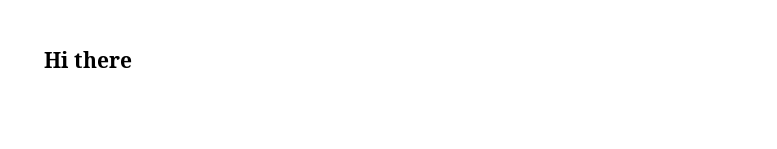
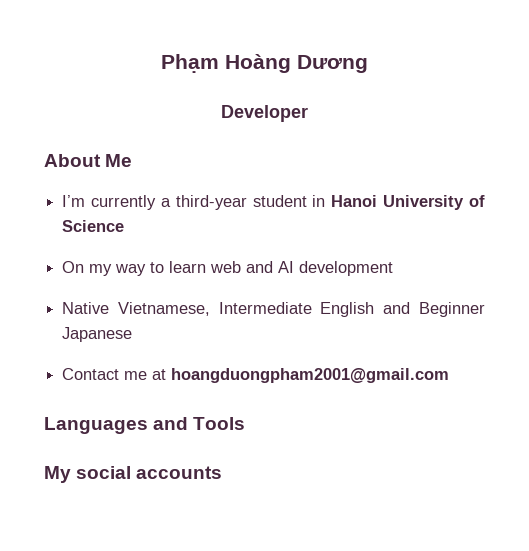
[44,51,132,68] Hi there -> [161,54,368,73] [221,105,308,122] [44,154,133,167] [62,195,485,210] [62,220,125,232] [62,261,394,276] [62,302,485,317] [62,327,133,342] [62,368,450,383] [44,417,246,434] [44,466,223,483] Phạm Hoàng Dương // Developer // About Me // I’m currently a third-year student in Hanoi University of Science // On my way to learn web and AI development // Native Vietnamese, Intermediate English and Beginner Japanese // Contact me at hoangduongpham2001@gmail.com // Languages and Tools // My social accounts

